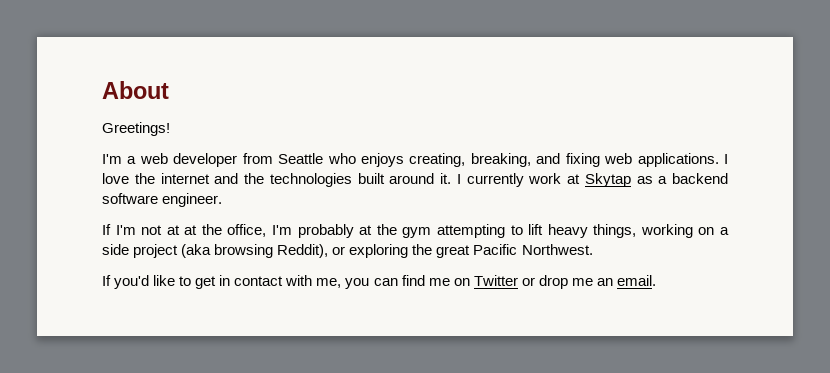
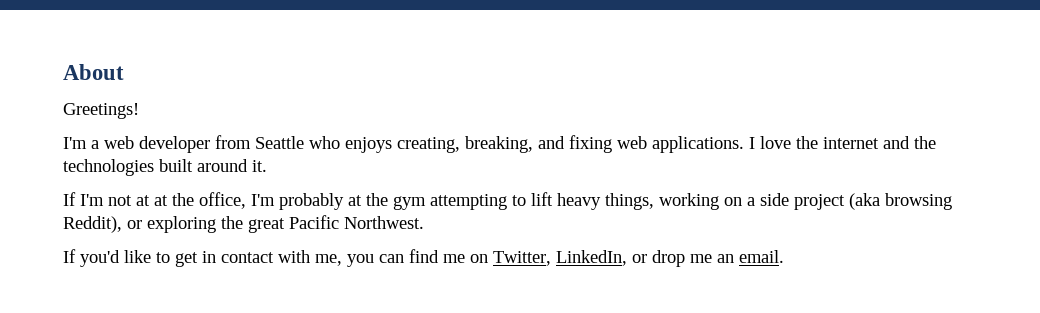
[456,173,728,187] [102,193,223,207] I currently work at Skytap as a backend software engineer. -> (267, 166) none
[473,275,518,286] Twitter -> [493,250,627,266] Twitter, LinkedIn,

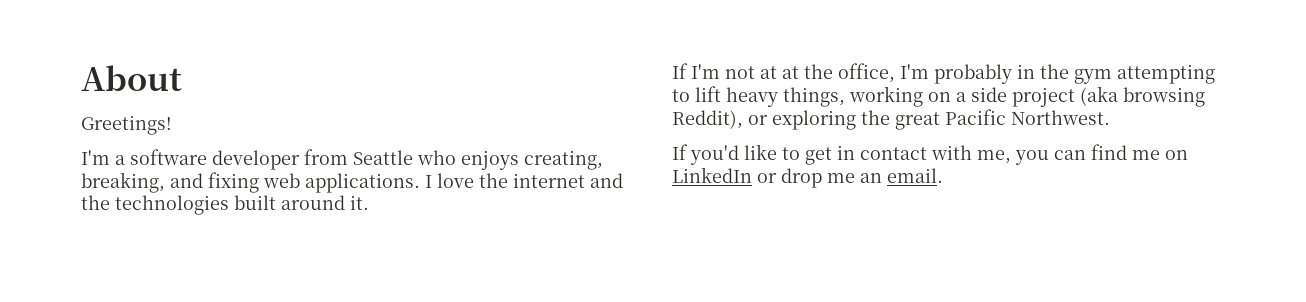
[104,136,134,149] web -> [130,149,207,165] software
[348,195,362,206] at -> [1017,64,1035,79] in
[493,250,627,266] Twitter, LinkedIn, -> [672,167,752,183] LinkedIn

